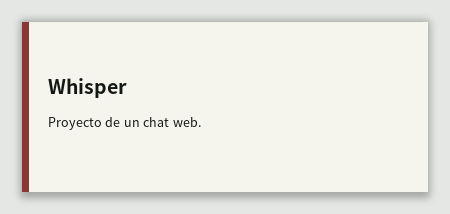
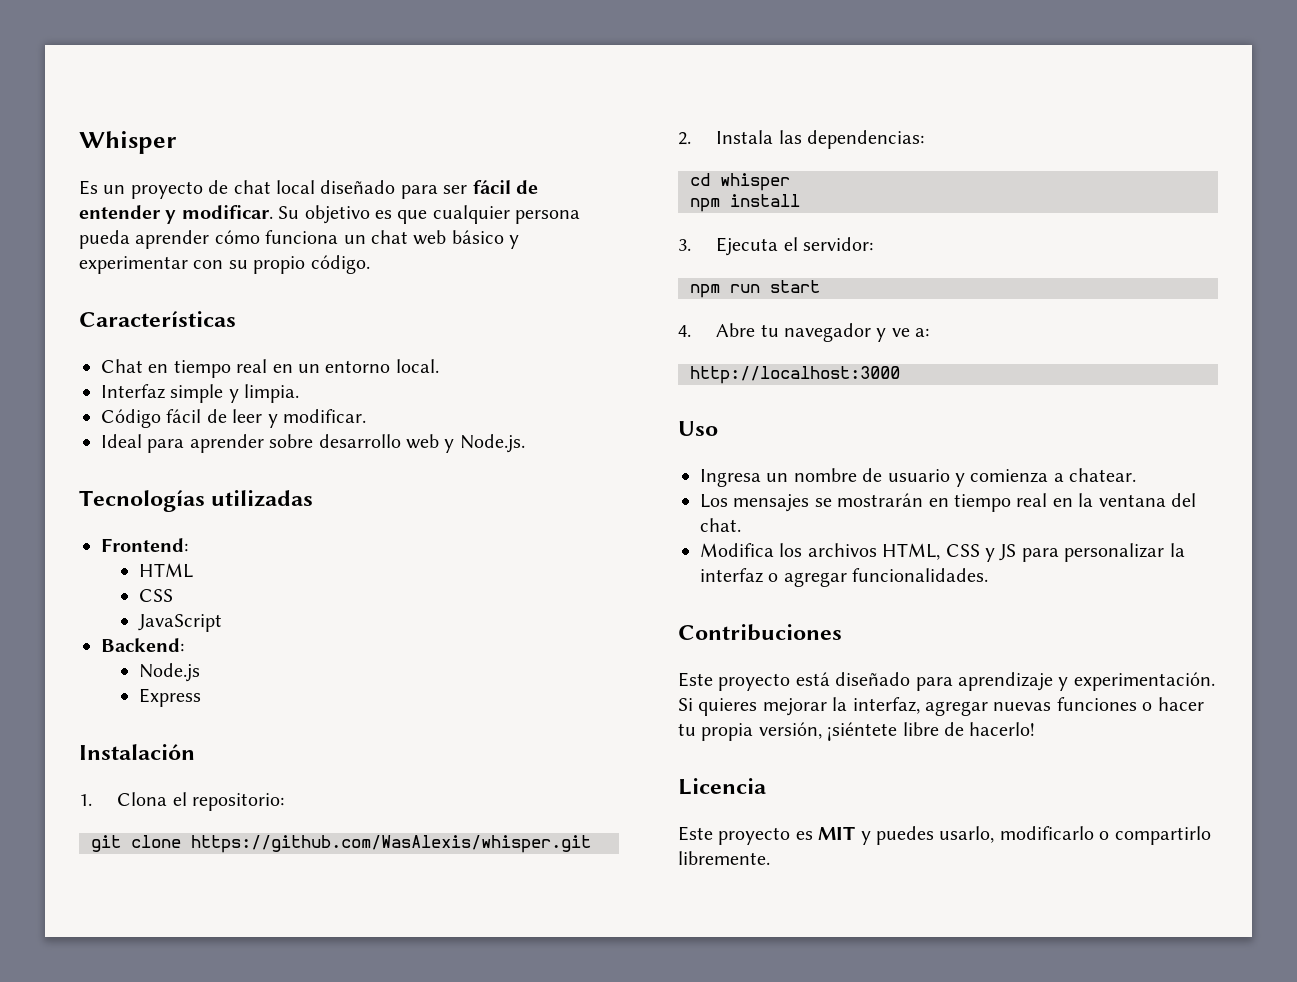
[48,117,201,130] Proyecto de un chat web. -> [79,180,538,199] [79,205,581,224] [79,230,520,249] [79,255,370,274] [79,311,236,327] [101,359,439,378] [101,384,300,403] [101,409,366,428] [101,434,525,453] [79,490,314,512] [101,538,188,552] [139,563,194,578] [139,589,174,602] [138,614,223,632] [101,638,184,652] [139,663,201,682] [139,688,202,707] [79,744,195,760] [79,792,285,811] [91,835,591,853] [678,130,925,149] [690,173,790,191] [690,194,800,212] [678,237,874,256] [690,280,820,298] [678,323,930,342] [690,366,900,384] [678,421,718,436] [700,468,1137,487] [700,493,1196,512] [700,518,741,532] [700,543,1185,562] [700,568,989,587] [678,624,842,641] [678,672,1215,691] [678,697,1204,716] [678,722,1036,741] [678,778,766,795] [678,826,1211,845] [678,851,770,865] Es un proyecto de chat local diseñado para ser fácil de entender y modificar. Su objetivo es que cualquier persona pueda aprender cómo funciona un chat web básico y experimentar con su propio código. // Características // Chat en tiempo real en un entorno local. // Interfaz simple y limpia. // Código fácil de leer y modificar. // Ideal para aprender sobre desarrollo web y Node.js. // Tecnologías utilizadas // Frontend: // HTML // CSS // JavaScript // Backend: // Node.js // Express // Instalación // 1. Clona el repositorio: // git clone https://github.com/WasAlexis/whisper.git // 2. Instala las dependencias: // cd whisper // npm install // 3. Ejecuta el servidor: // npm run start // 4. Abre tu navegador y ve a: // http://localhost:3000 // Uso // Ingresa un nombre de usuario y comienza a chatear. // Los mensajes se mostrarán en tiempo real en la ventana del chat. // Modifica los archivos HTML, CSS y JS para personalizar la interfaz o agregar funcionalidades. // Contribuciones // Este proyecto está diseñado para aprendizaje y experimentación. Si quieres mejorar la interfaz, agregar nuevas funciones o hacer tu propia versión, ¡siéntete libre de hacerlo! // Licencia // Este proyecto es MIT y puedes usarlo, modificarlo o compartirlo libremente.

